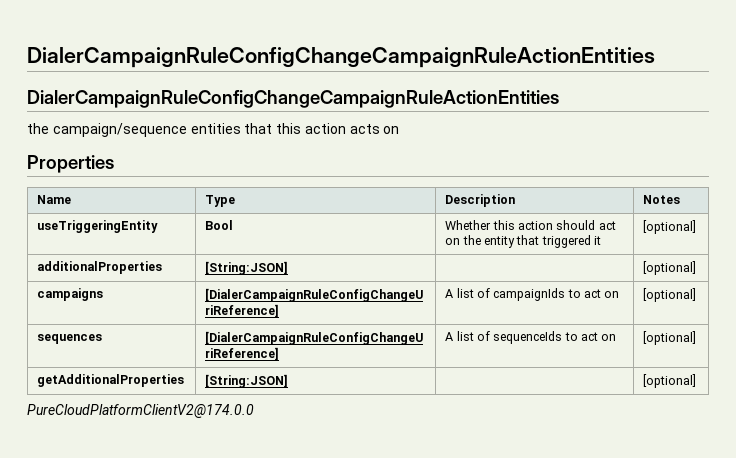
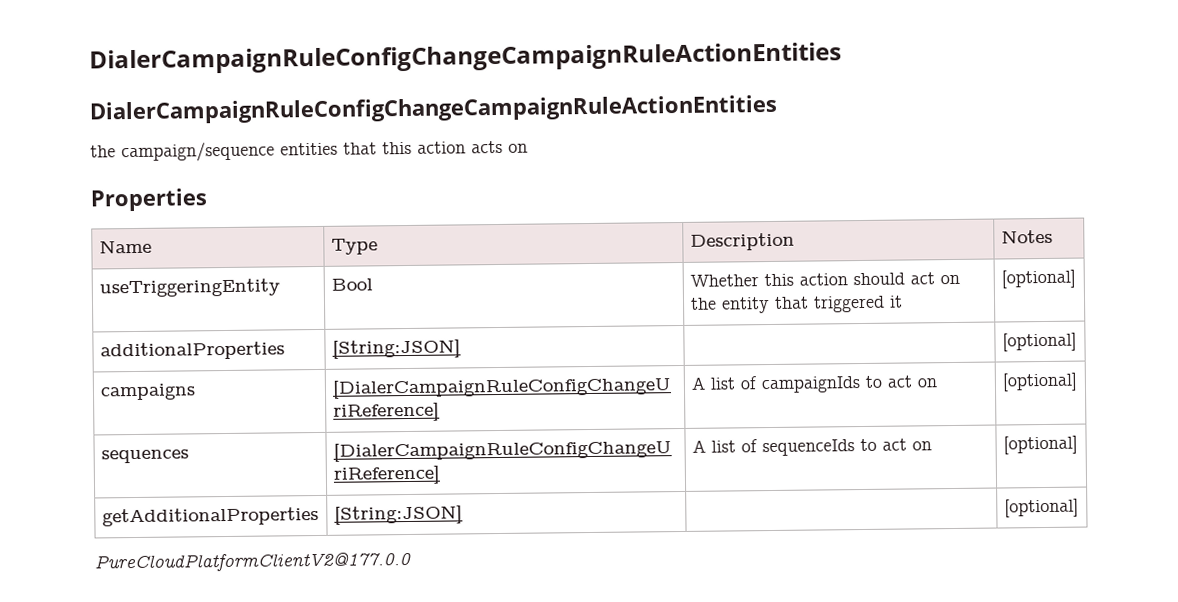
[27,404,254,418] PureCloudPlatformClientV2@174.0.0 -> [94,551,411,573] PureCloudPlatformClientV2@177.0.0

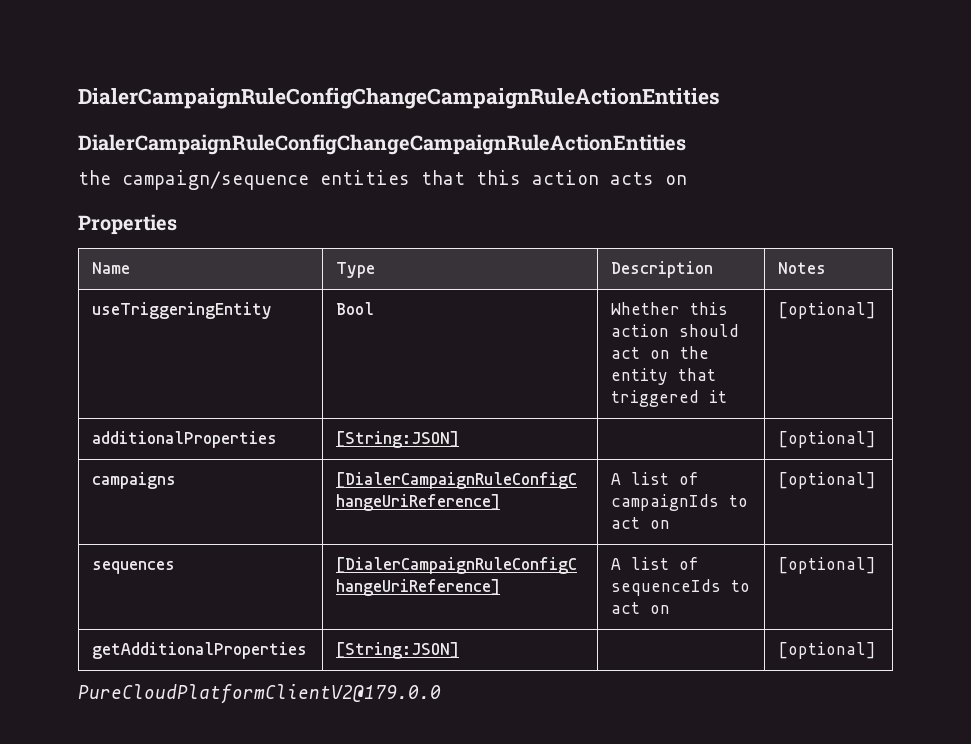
[94,551,411,573] PureCloudPlatformClientV2@177.0.0 -> [78,684,441,704] PureCloudPlatformClientV2@179.0.0

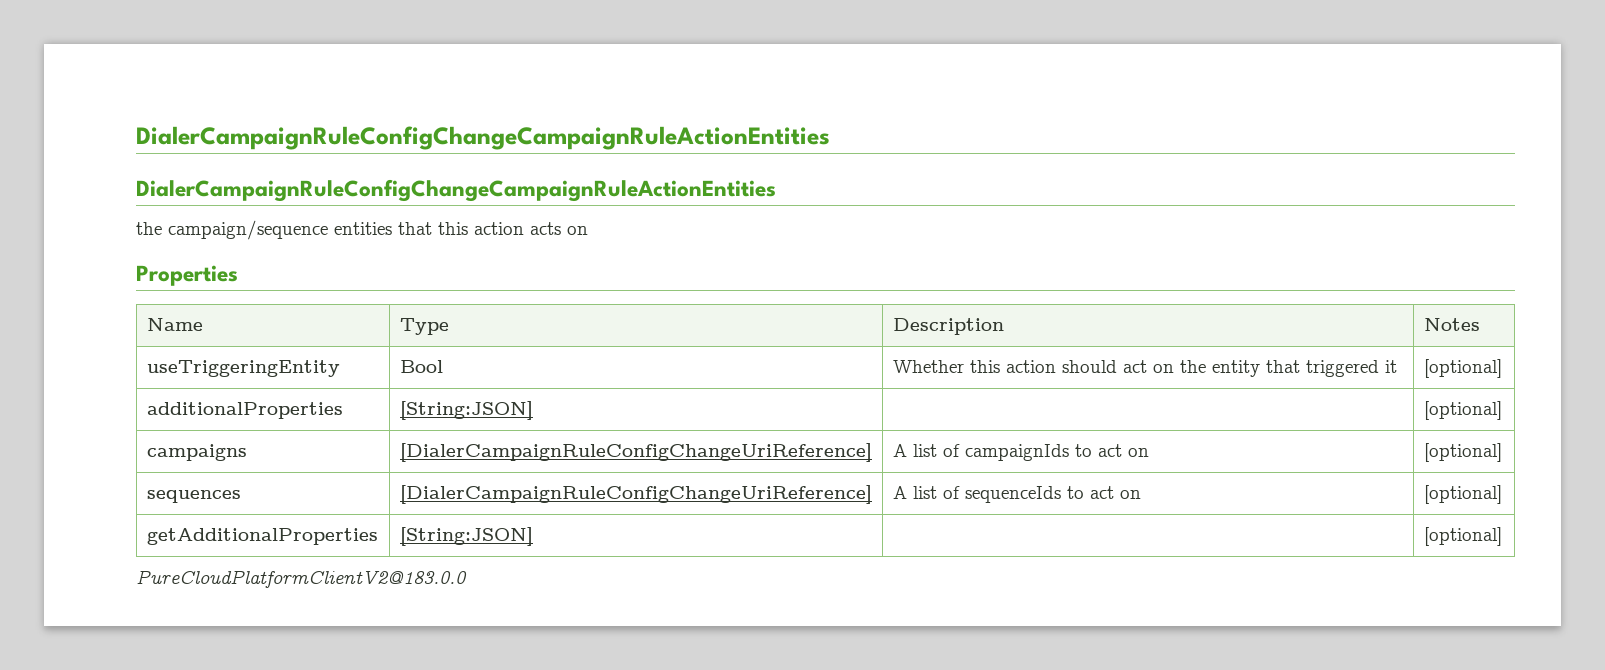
[78,684,441,704] PureCloudPlatformClientV2@179.0.0 -> [136,570,467,588] PureCloudPlatformClientV2@183.0.0

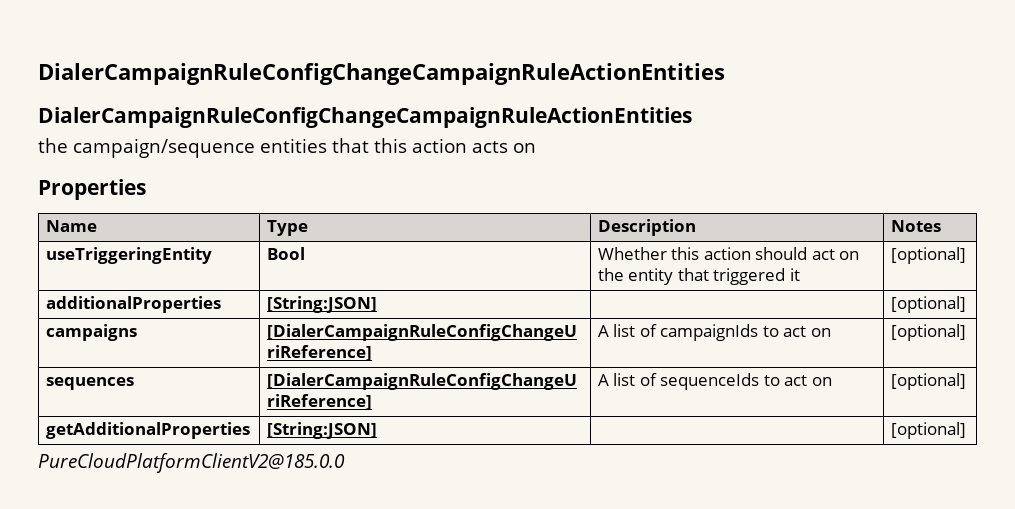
[136,570,467,588] PureCloudPlatformClientV2@183.0.0 -> [38,453,345,473] PureCloudPlatformClientV2@185.0.0

